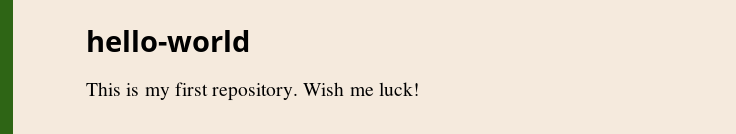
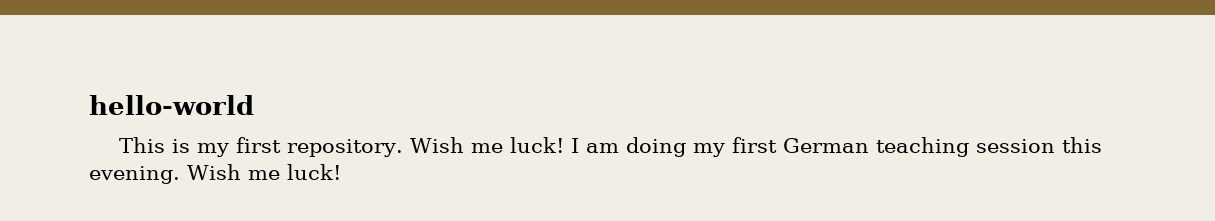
(420, 89) none -> [570,137,1102,157] [89,164,341,184] I am doing my first German teaching session this evening. Wish me luck!

